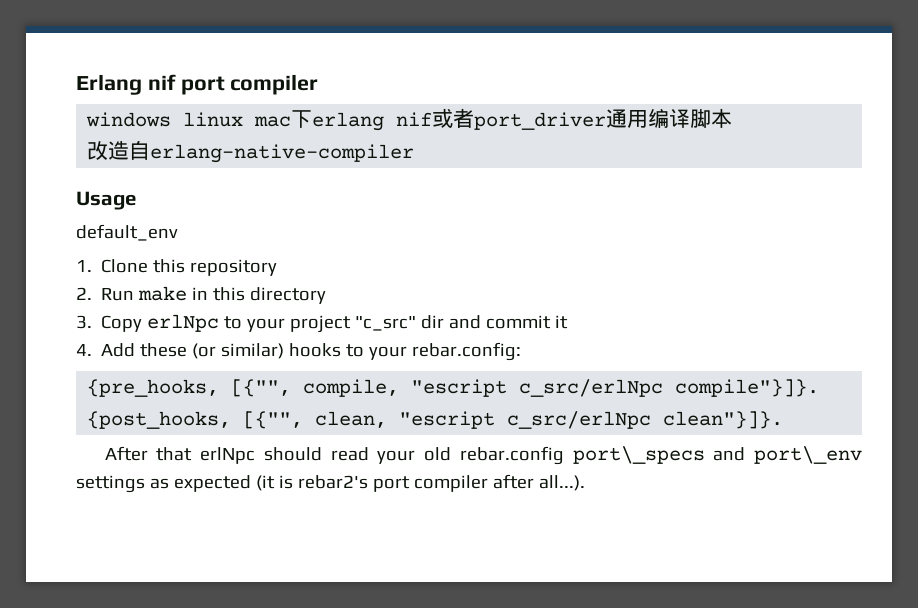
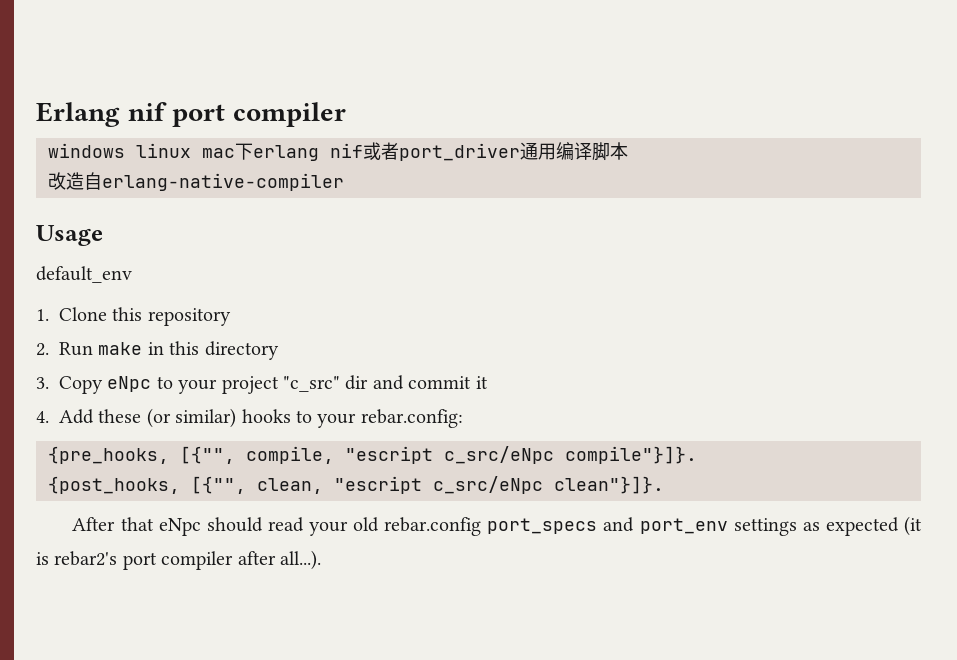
[147,314,220,332] erlNpc -> [107,376,152,392] eNpc
[519,379,664,397] c_src/erlNpc -> [444,446,554,464] c_src/eNpc
[507,411,652,429] c_src/erlNpc -> [433,476,543,494] c_src/eNpc
[200,447,256,464] erlNpc -> [158,518,201,536] eNpc
[572,446,862,464] port\_specs and port\_env -> [487,517,728,534] port_specs and port_env

